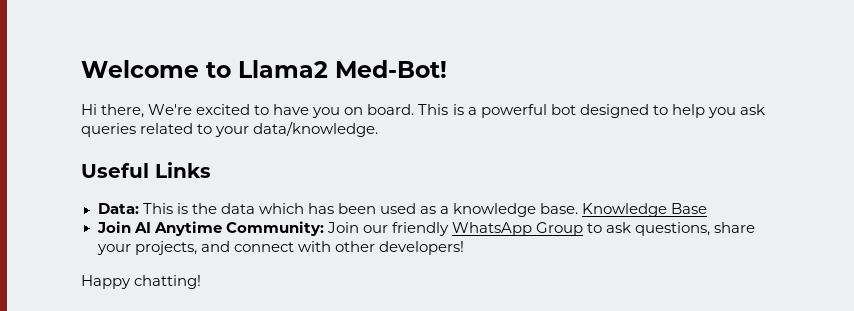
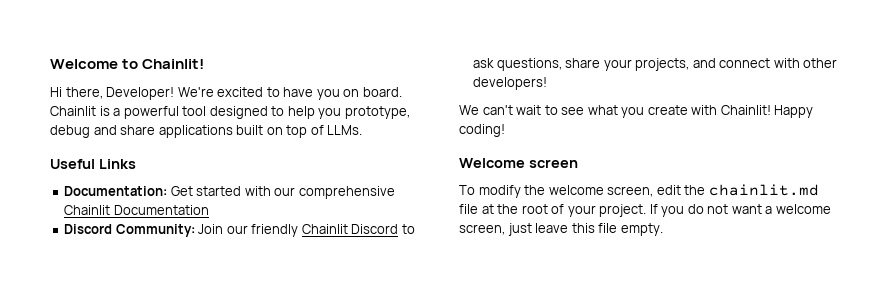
[238,60,447,78] Llama2 Med-Bot! -> [142,59,205,69] Chainlit!
(145, 111) none -> [106,87,175,100] Developer!
[418,104,449,115] This -> [50,106,96,116] Chainlit
[550,104,576,115] bot -> [182,106,207,116] tool
[739,104,765,115] [81,121,379,137] [81,162,211,178] [97,203,708,217] [96,221,222,236] ask queries related to your data/knowledge. // Useful Links // Data: This is the data which has been used as a knowledge base. Knowledge Base // Join AI Anytime -> [344,106,410,119] [50,125,363,138] [50,159,136,169] [64,186,395,199] [64,205,209,215] [64,224,113,234] prototype, debug and share applications built on top of LLMs. // Useful Links // Documentation: Get started with our comprehensive Chainlit Documentation // Discord
[451,222,583,236] WhatsApp Group -> [301,224,399,234] Chainlit Discord
[81,275,202,289] Happy chatting! -> [459,105,814,118] [459,124,505,137] [459,158,578,168] [459,184,819,198] [459,204,831,217] [459,223,663,236] We can't wait to see what you create with Chainlit! Happy coding! // Welcome screen // To modify the welcome screen, edit the chainlit.md file at the root of your project. If you do not want a welcome screen, just leave this file empty.

